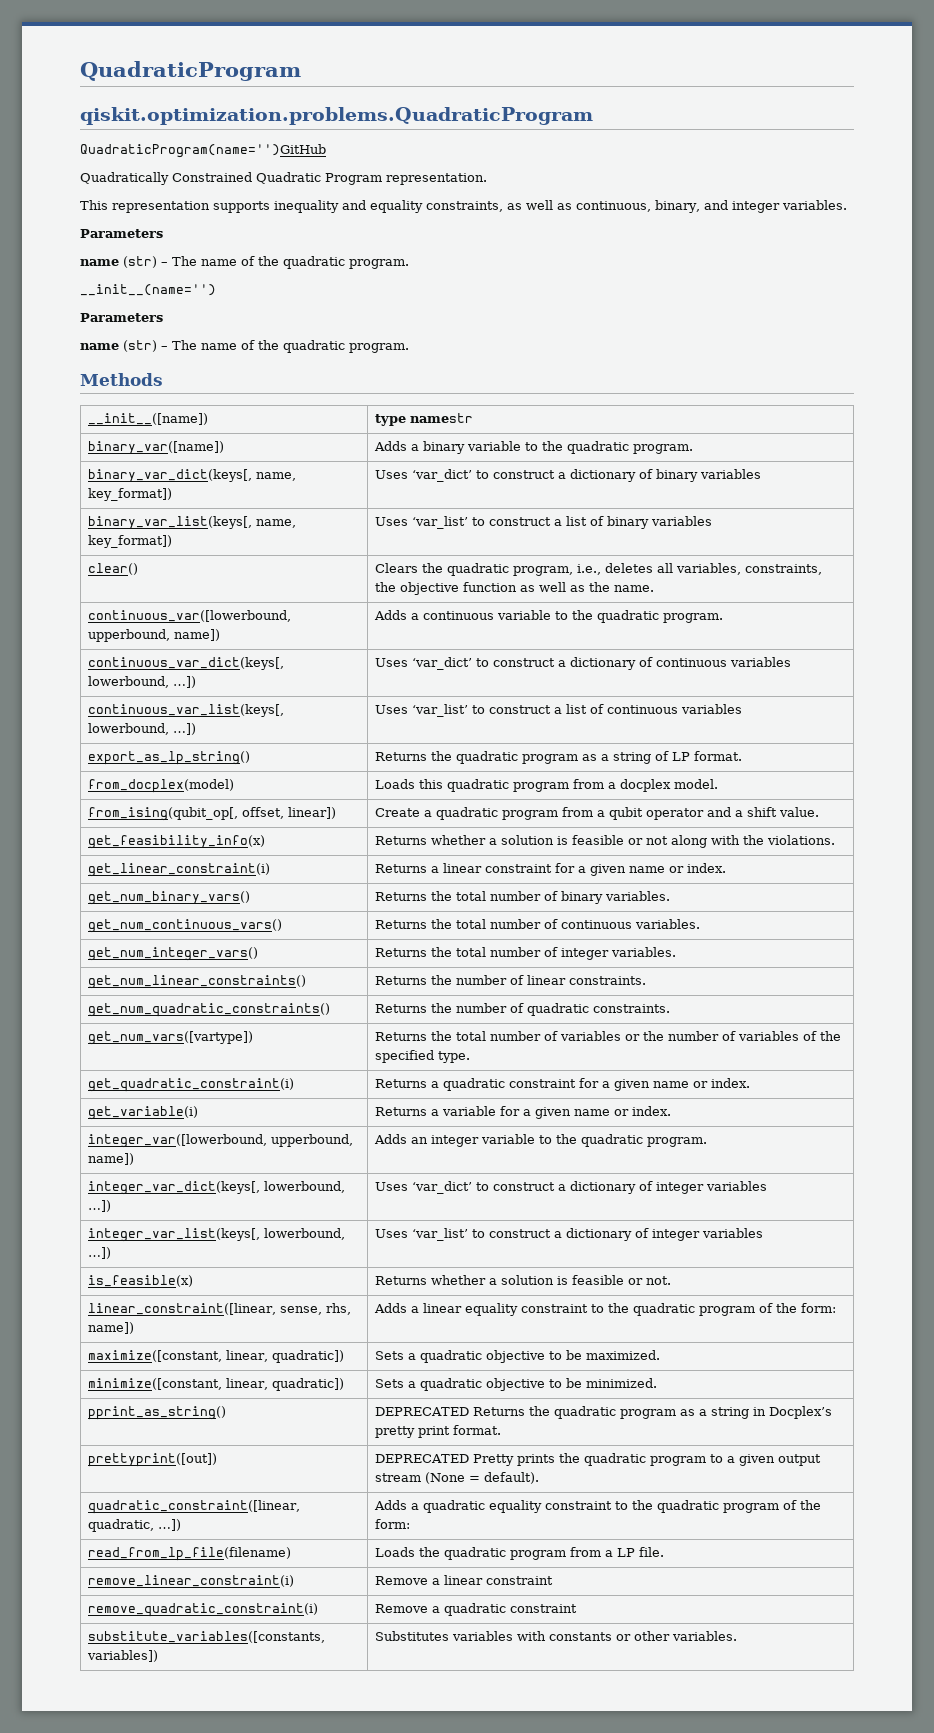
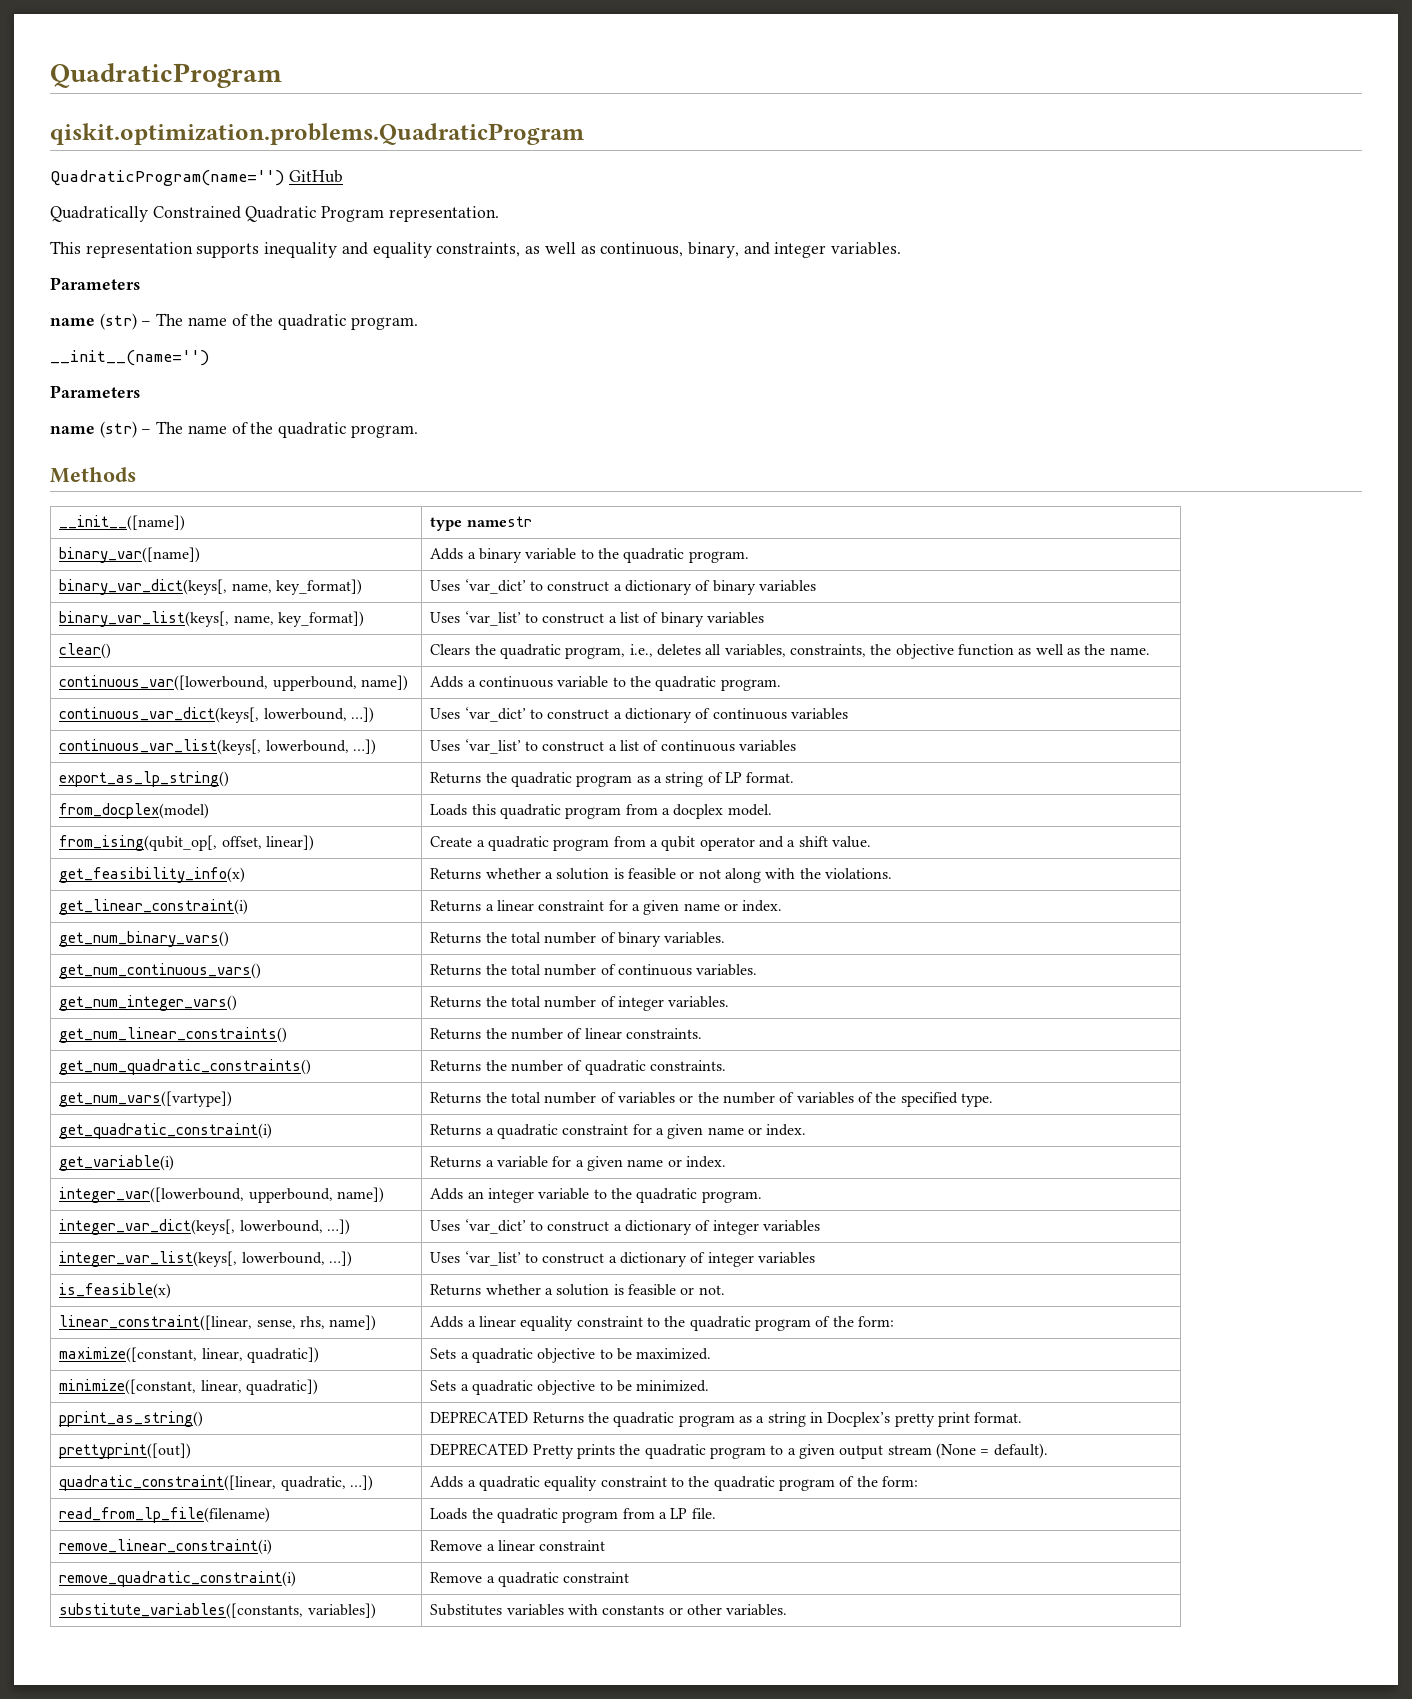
[80,144,326,158] QuadraticProgram(name='')GitHub -> [50,170,343,186] QuadraticProgram(name='') GitHub

